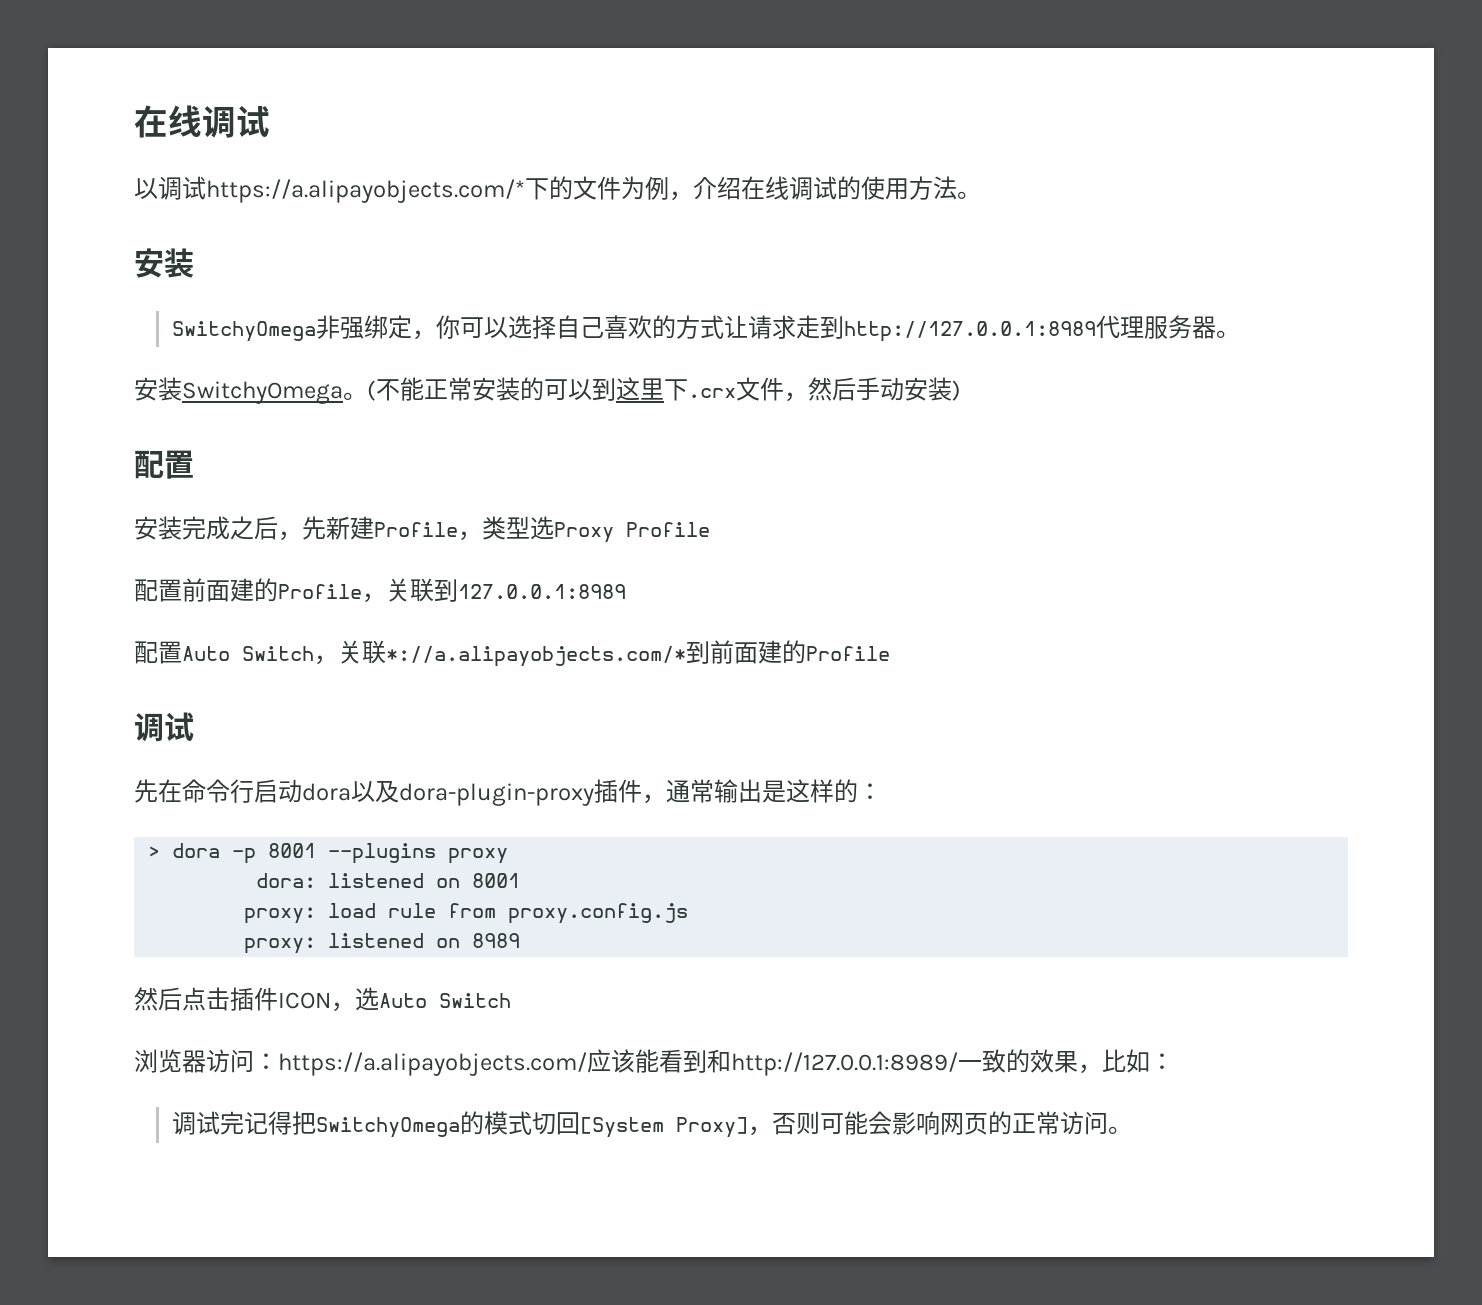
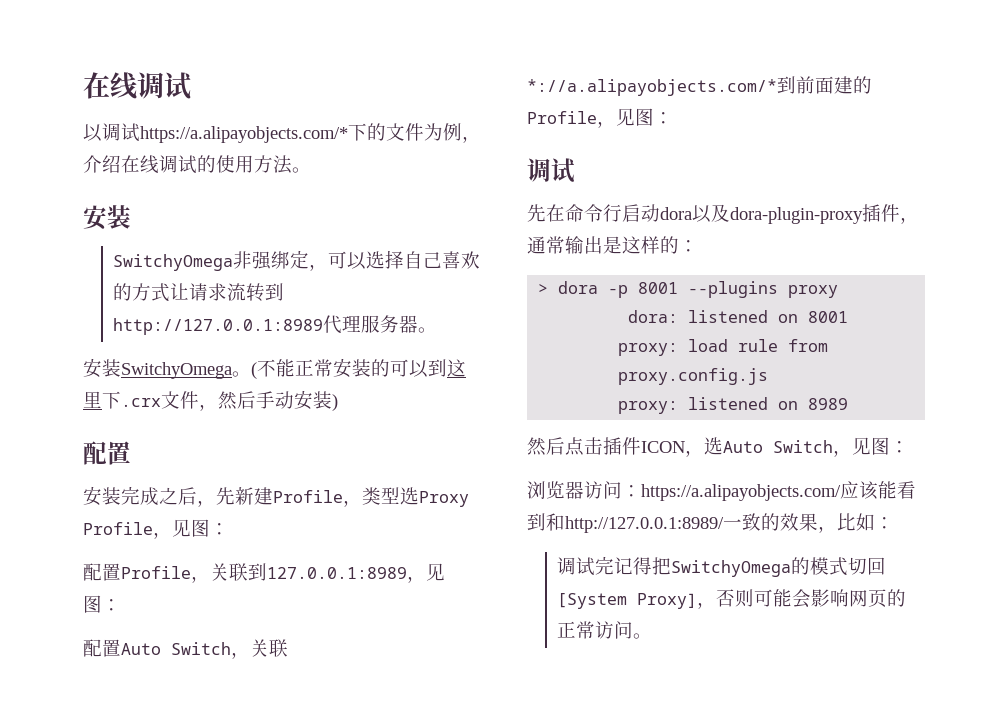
[436,315,461,339] 你 -> (329, 267) none
[796,315,821,339] 走 -> [227,283,266,302] 流转
[134,578,278,602] // 配置前面建的 -> [153,519,229,539] [83,563,121,581] ，见图： // 配置
(626, 591) none -> [407,563,445,583] [83,595,121,613] ，见图：
(890, 653) none -> [597,108,673,128] ，见图：
(511, 1000) none -> [833,437,909,457] ，见图：

